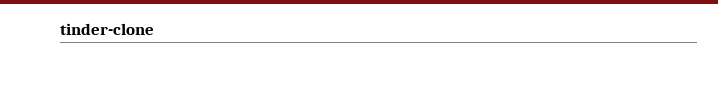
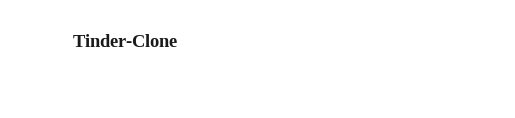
[60,23,154,35] tinder-clone -> [73,34,177,47] Tinder-Clone

